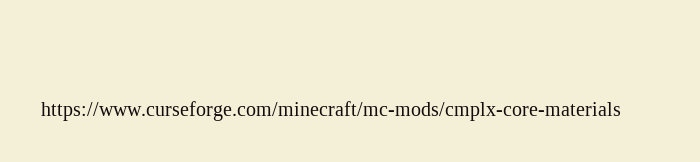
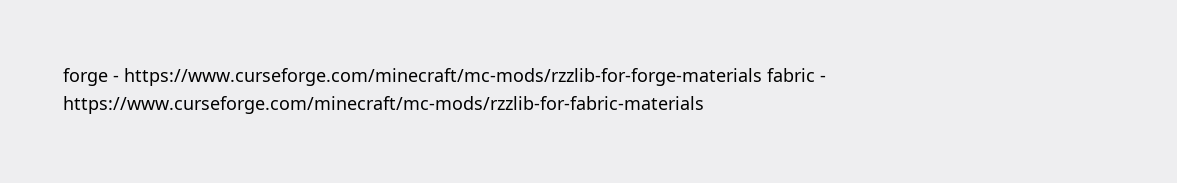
[41,101,621,121] https://www.curseforge.com/minecraft/mc-mods/cmplx-core-materials -> [63,68,826,86] [63,96,704,114] forge - https://www.curseforge.com/minecraft/mc-mods/rzzlib-for-forge-materials fabric - https://www.curseforge.com/minecraft/mc-mods/rzzlib-for-fabric-materials

